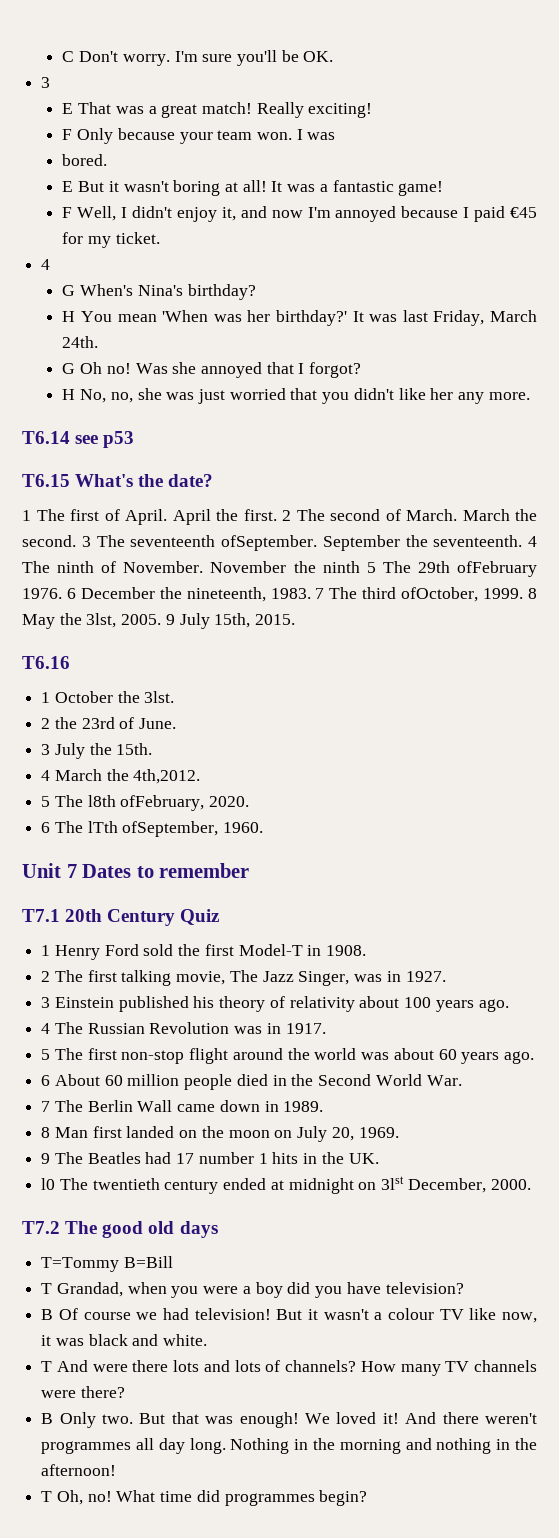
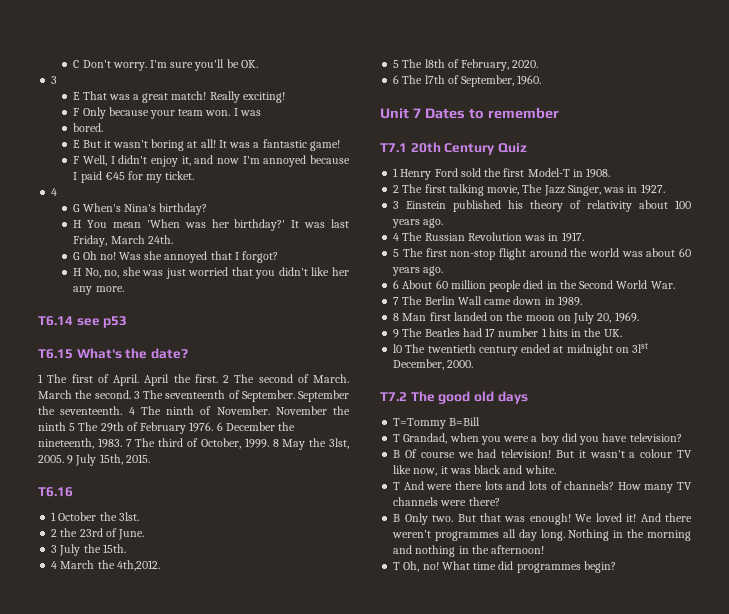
[221,535,317,551] ofSeptember. -> [228,390,295,402] of September.
[457,561,538,577] ofFebruary -> [126,422,187,434] of February
[401,587,479,602] ofOctober, -> [187,438,241,449] of October,
[120,795,205,811] ofFebruary, -> [447,59,510,71] of February,
[87,821,219,837] lTth ofSeptember, -> [424,75,515,87] l7th of September,

